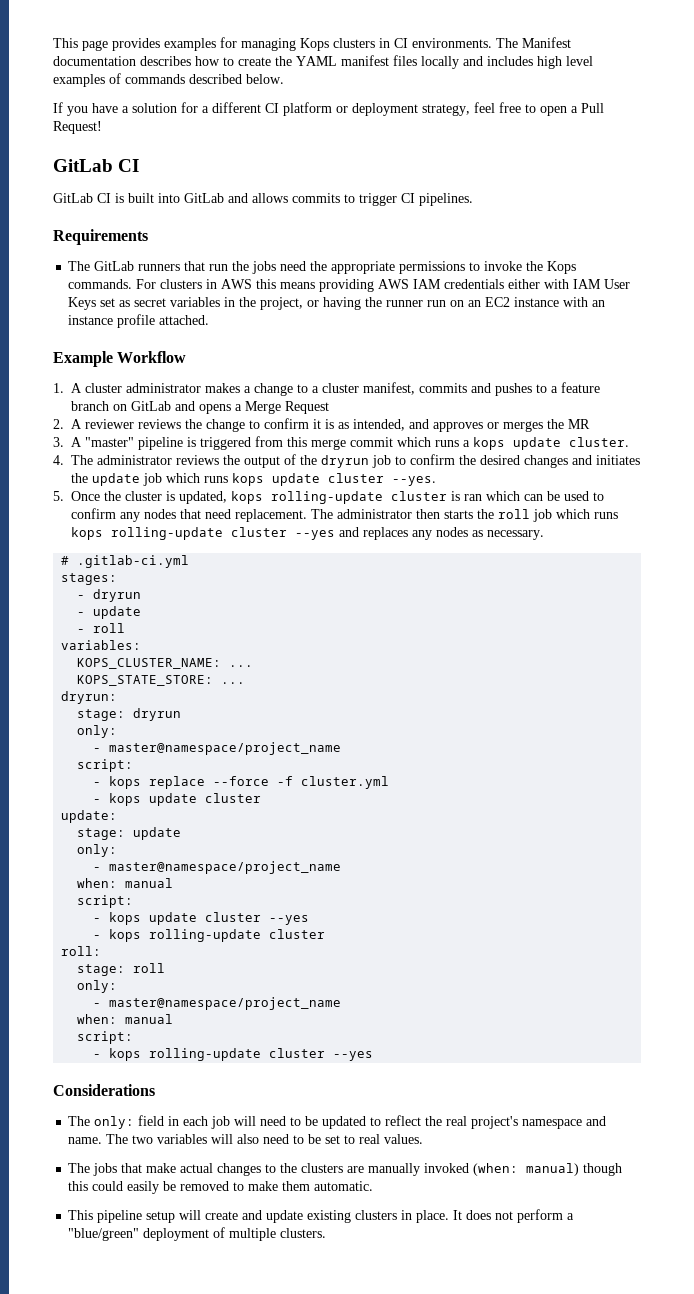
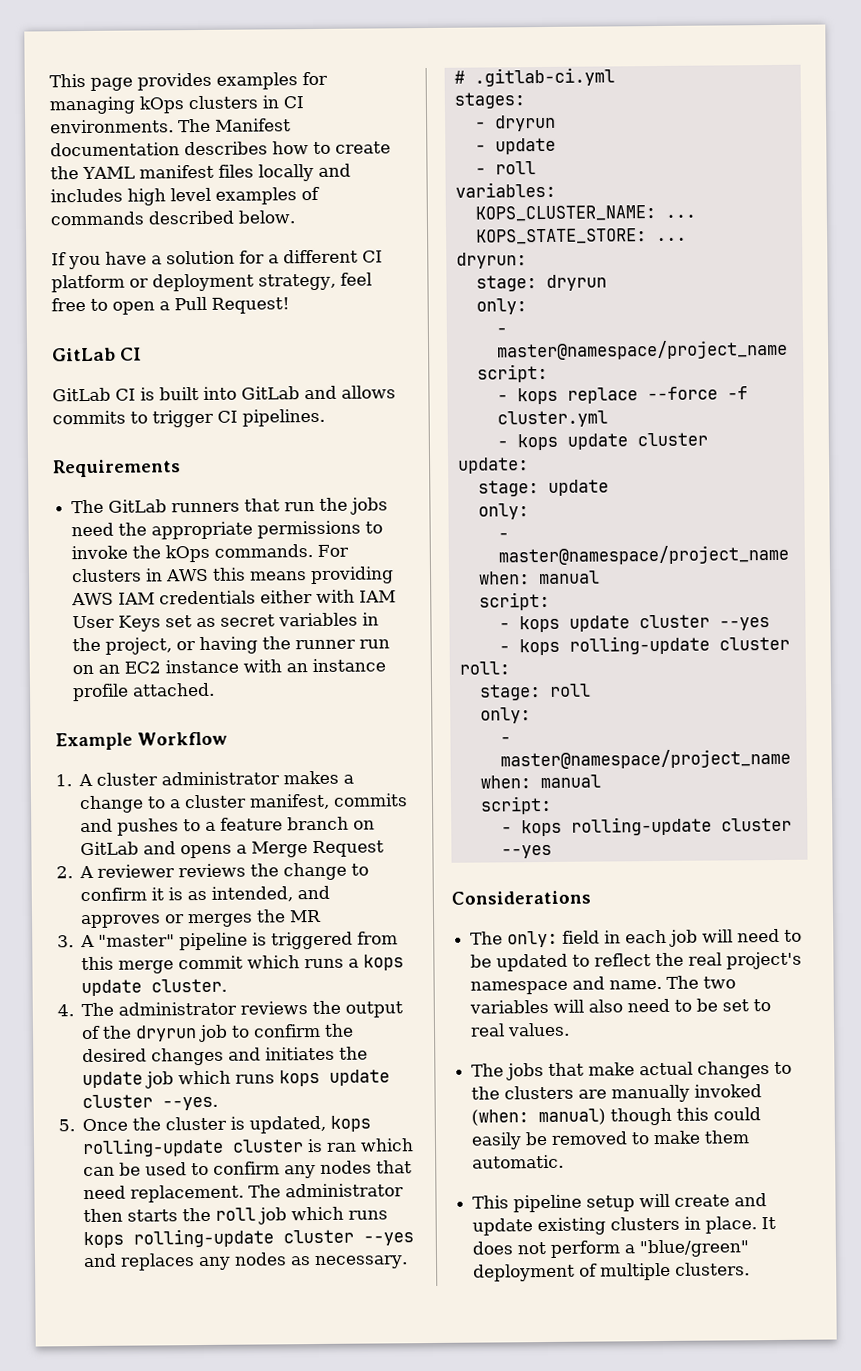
[300,38,329,51] Kops -> [139,96,184,114] kOps
[547,261,577,274] Kops -> [165,544,211,563] kOps

